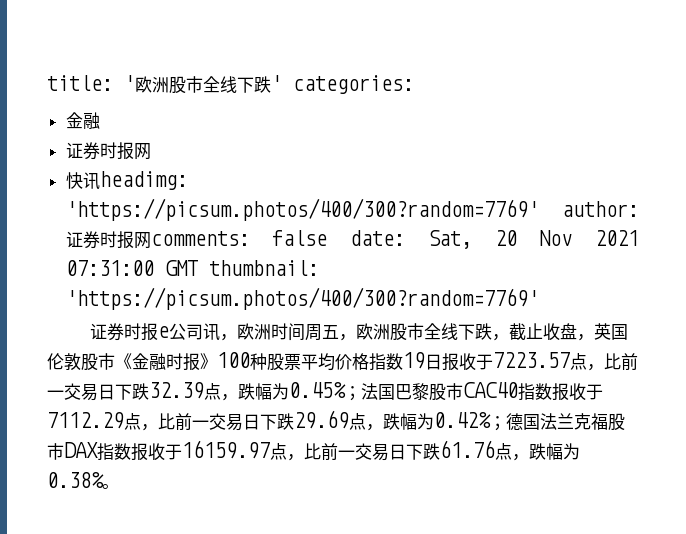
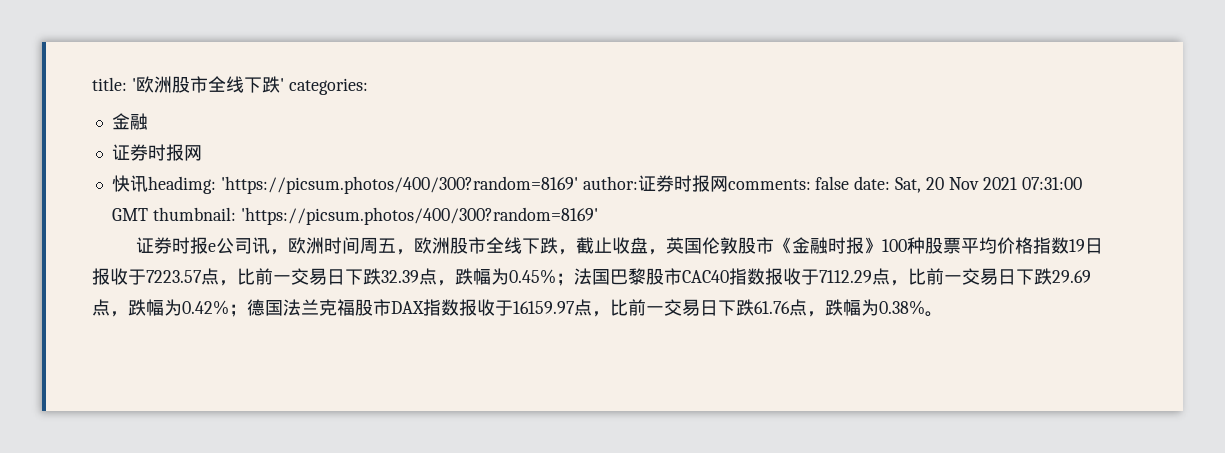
[65,198,539,221] 'https://picsum.photos/400/300?random=7769' -> [220,176,578,194] 'https://picsum.photos/400/300?random=8169'
[65,287,539,310] 'https://picsum.photos/400/300?random=7769' -> [240,207,598,225] 'https://picsum.photos/400/300?random=8169'

